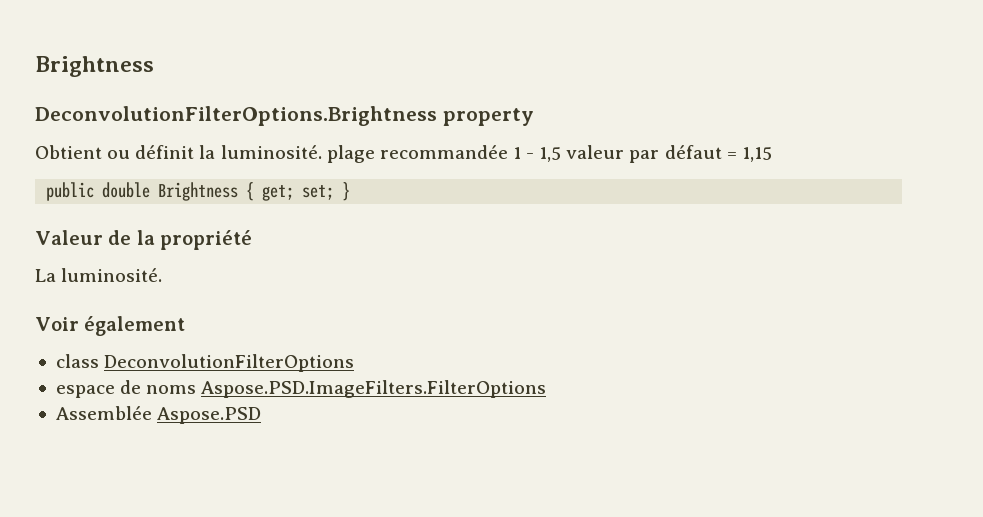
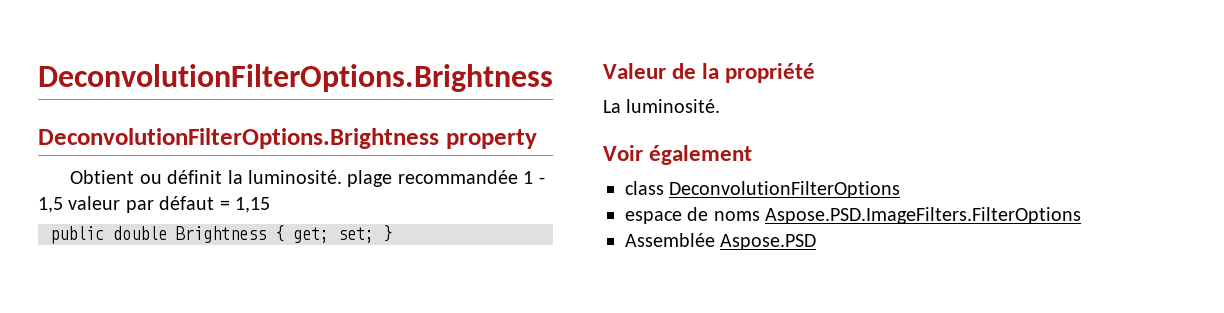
[35,56,154,77] Brightness -> [38,64,553,92] DeconvolutionFilterOptions.Brightness

